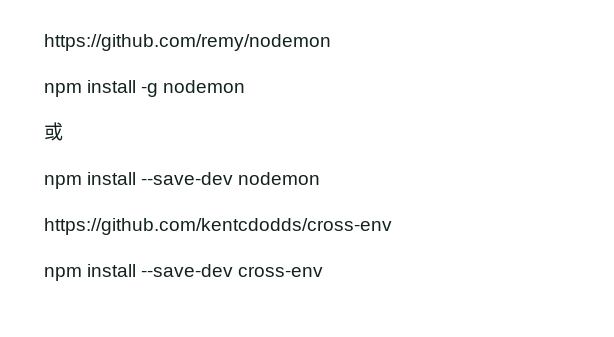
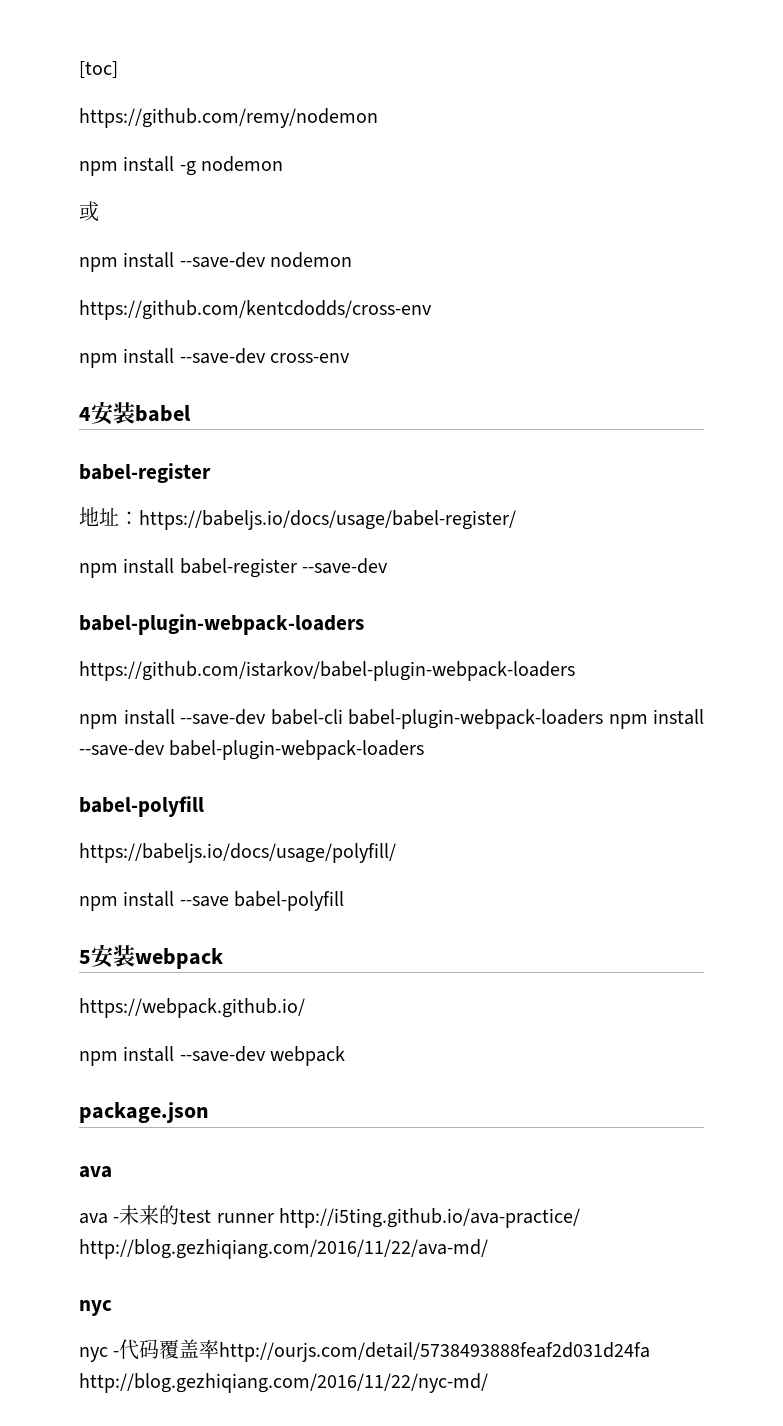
(44, 42) none -> [79,61,118,78] [toc] //
(324, 271) none -> [79,401,191,425] [79,463,211,483] [79,507,516,530] [79,558,389,578] [79,614,364,635] [79,661,575,681] [79,709,704,729] [79,740,425,760] [79,796,204,817] [79,843,396,863] [79,891,345,911] [79,944,223,969] [79,998,305,1018] [79,1046,346,1066] [79,1102,209,1123] [79,1166,112,1178] [79,1205,581,1228] [79,1239,488,1259] [79,1300,112,1316] [79,1339,651,1362] [79,1373,488,1393] // 4安装babel // babel-register // 地址：https://babeljs.io/docs/usage/babel-register/ // npm install babel-register --save-dev // babel-plugin-webpack-loaders // https://github.com/istarkov/babel-plugin-webpack-loaders // npm install --save-dev babel-cli babel-plugin-webpack-loaders npm install --save-dev babel-plugin-webpack-loaders // babel-polyfill // https://babeljs.io/docs/usage/polyfill/ // npm install --save babel-polyfill // 5安装webpack // https://webpack.github.io/ // npm install --save-dev webpack // package.json // ava // ava -未来的test runner http://i5ting.github.io/ava-practice/ http://blog.gezhiqiang.com/2016/11/22/ava-md/ // nyc // nyc -代码覆盖率http://ourjs.com/detail/5738493888feaf2d031d24fa http://blog.gezhiqiang.com/2016/11/22/nyc-md/

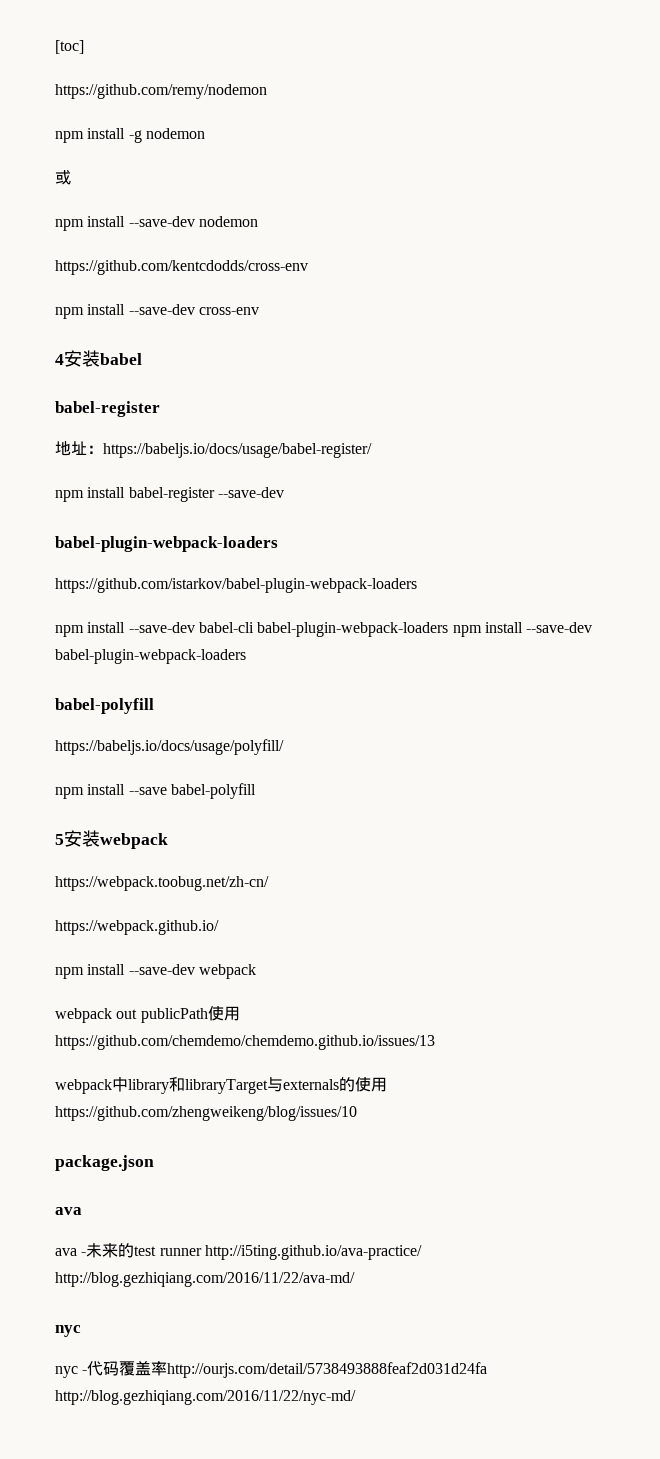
(223, 958) none -> [55,876,269,891] // https://webpack.toobug.net/zh-cn/
(346, 1056) none -> [55,1006,240,1023] [55,1035,435,1050] [55,1077,387,1094] [55,1106,357,1121] // webpack out publicPath使用https://github.com/chemdemo/chemdemo.github.io/issues/13 // webpack中library和libraryTarget与externals的使用https://github.com/zhengweikeng/blog/issues/10

